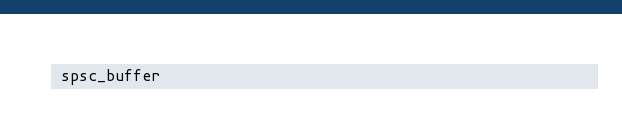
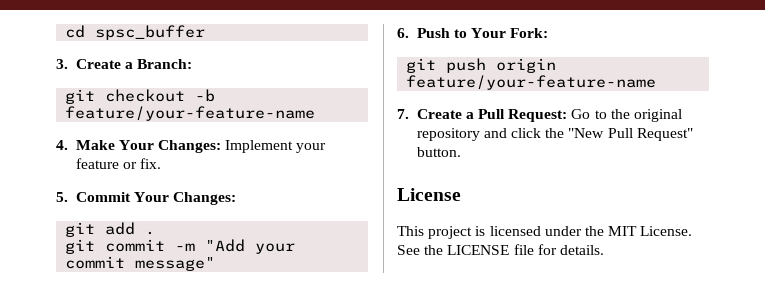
(60, 77) none -> [65,25,86,38] cd
(160, 77) none -> [56,59,193,69] [65,89,216,104] [65,106,316,121] [56,140,327,153] [75,158,162,169] [56,192,237,205] [65,222,156,237] [65,239,296,254] [65,256,216,271] [397,28,549,38] [406,58,557,73] [406,75,657,90] [397,109,683,122] [416,128,693,141] [416,147,461,157] [397,188,461,201] [397,226,693,239] [397,244,604,255] // 3. Create a Branch: // git checkout -b feature/your-feature-name // 4. Make Your Changes: Implement your feature or fix. // 5. Commit Your Changes: // git add . // git commit -m "Add your commit message" // 6. Push to Your Fork: // git push origin feature/your-feature-name // 7. Create a Pull Request: Go to the original repository and click the "New Pull Request" button. // License // This project is licensed under the MIT License. See the LICENSE file for details.

